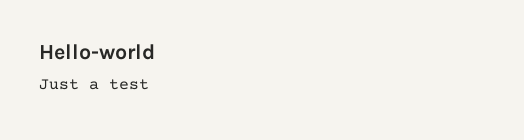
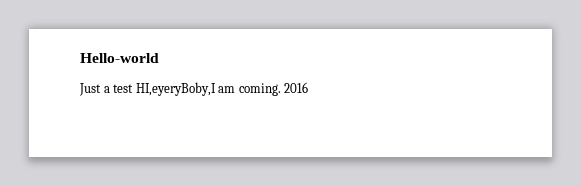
(149, 84) none -> [135,82,309,96] HI,eyeryBoby,I am coming. 2016

